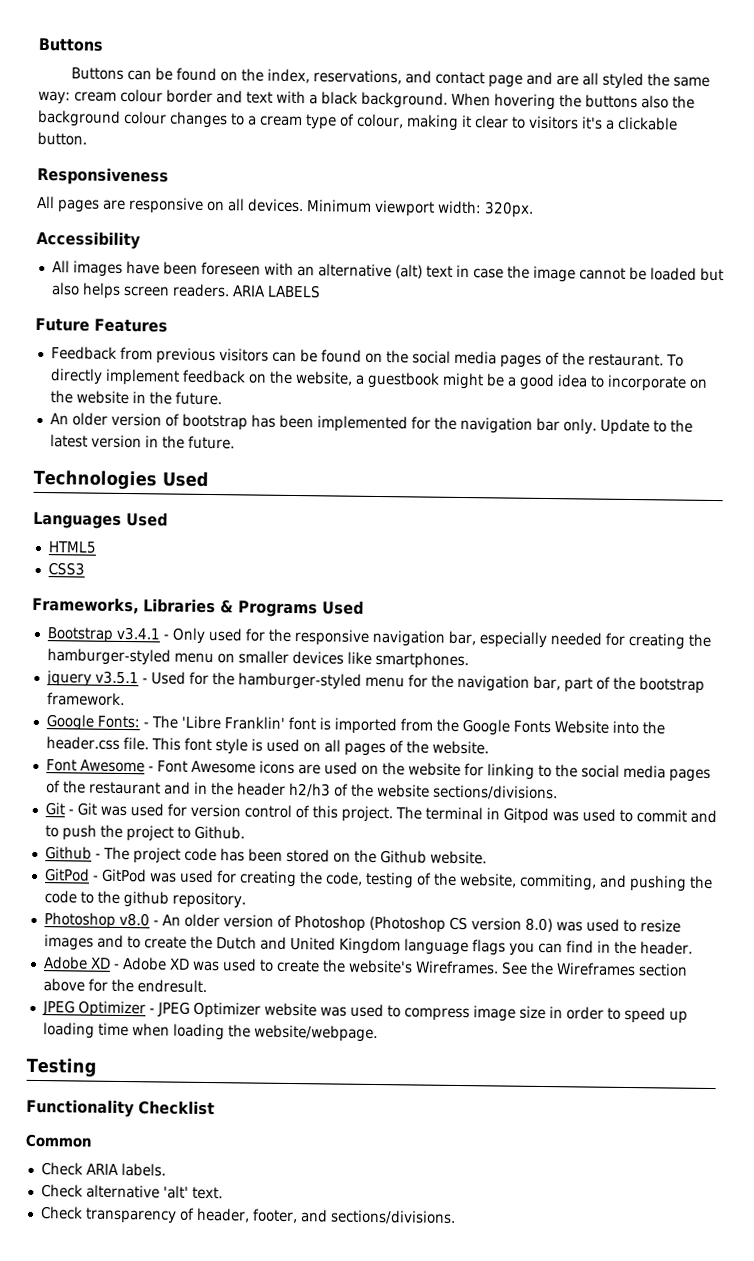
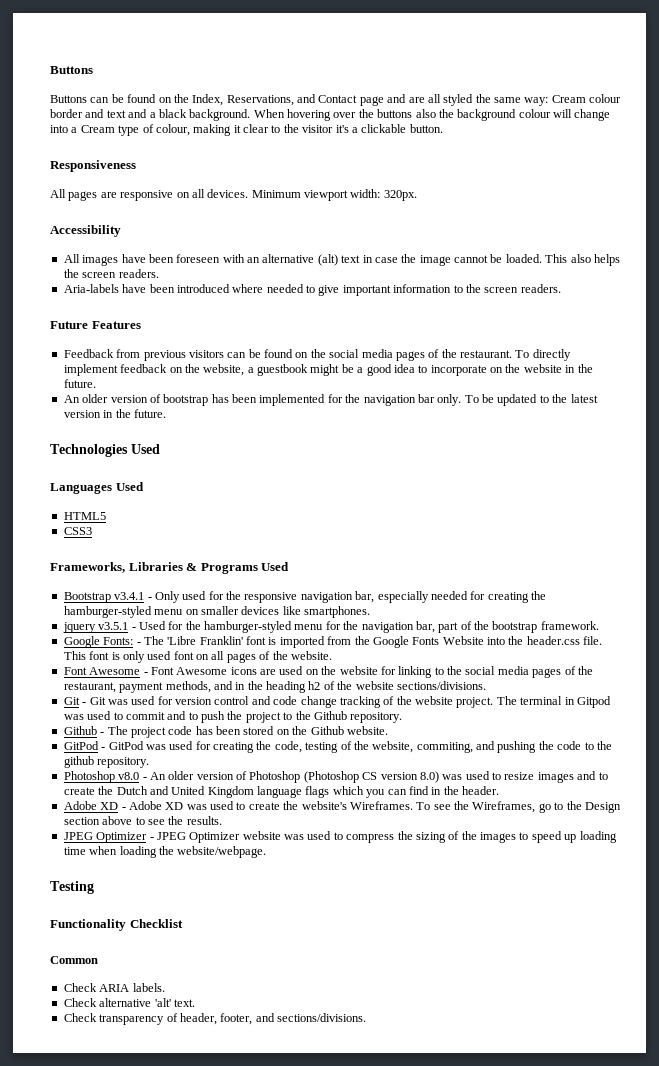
[266,68,485,85] index, reservations, and contact -> [192,94,358,106] Index, Reservations, and Contact
[73,91,117,102] cream -> [551,95,586,103] Cream
[275,90,306,104] with -> [128,109,148,118] and
(556, 102) none -> [333,112,357,118] over
[169,111,303,129] changes to a cream -> [553,109,611,121] [50,125,115,133] will change into a Cream
[528,115,579,130] visitors -> [283,124,334,133] the visitor
[649,267,724,282] loaded but -> [505,254,568,263] loaded. This
[122,283,321,299] screen readers. ARIA LABELS -> [63,269,159,278] [63,284,561,296] the screen readers. // Aria-labels have been introduced where needed to give important information to the screen readers.
[599,418,650,436] Update -> [464,394,538,406] To be updated
[214,738,300,755] style is used -> [111,651,194,663] is only used font
[88,781,161,795] restaurant -> [63,681,211,693] restaurant, payment methods,
[236,782,331,798] header h2/h3 -> [266,681,321,693] heading h2
[294,805,338,819] of this -> [251,696,453,708] and code change tracking of the website
[193,825,245,840] Github. -> [295,711,403,723] the Github repository.
(506, 947) none -> [332,786,364,795] which
[500,961,688,977] [42,978,207,994] See the Wireframes section above for the endresult. -> [416,801,621,813] [63,816,222,825] To see the Wireframes, go to the Design section above to see the results.
[472,1005,604,1022] image size in order -> [397,831,516,843] the sizing of the images

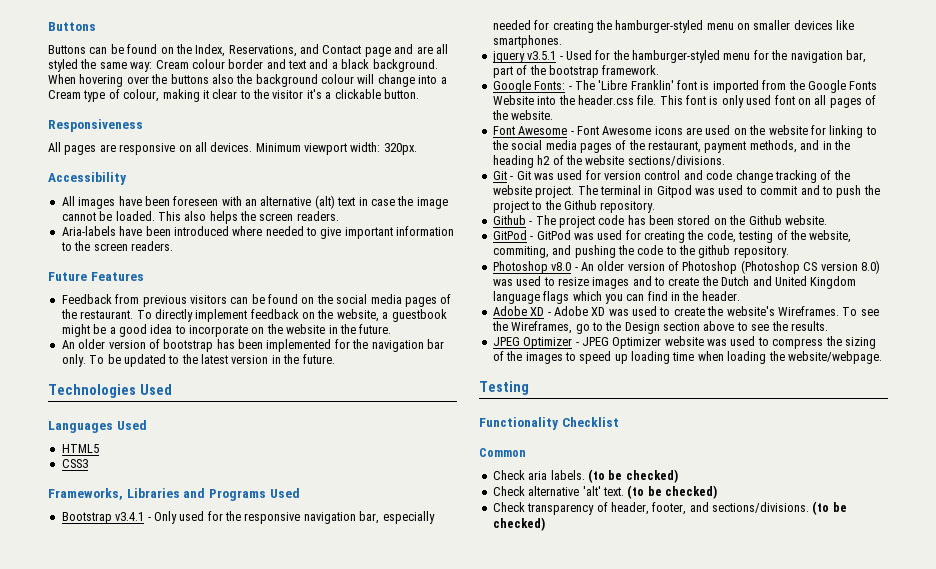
[186,563,198,571] & -> [183,488,206,498] and
[99,984,130,992] ARIA -> [528,471,548,480] aria
(165, 987) none -> [587,469,678,483] (to be checked)
(195, 1003) none -> [627,485,717,499] (to be checked)
(366, 1017) none -> [812,501,847,515] [492,517,545,531] (to be checked)

